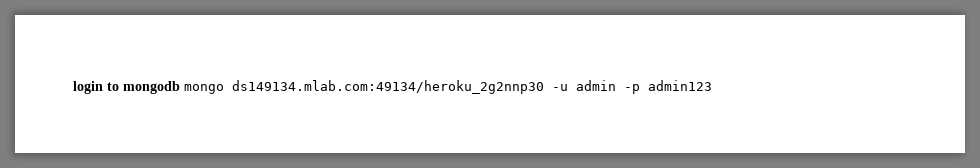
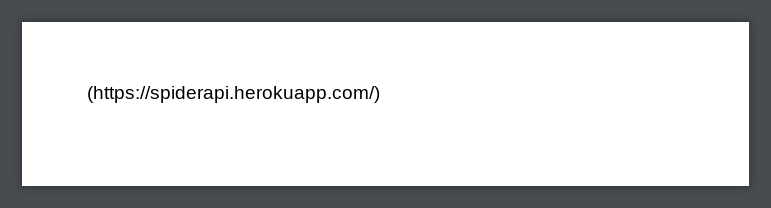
[73,80,712,94] login to mongodb mongo ds149134.mlab.com:49134/heroku_2g2nnp30 -u admin -p admin123 -> [87,86,380,103] (https://spiderapi.herokuapp.com/)

